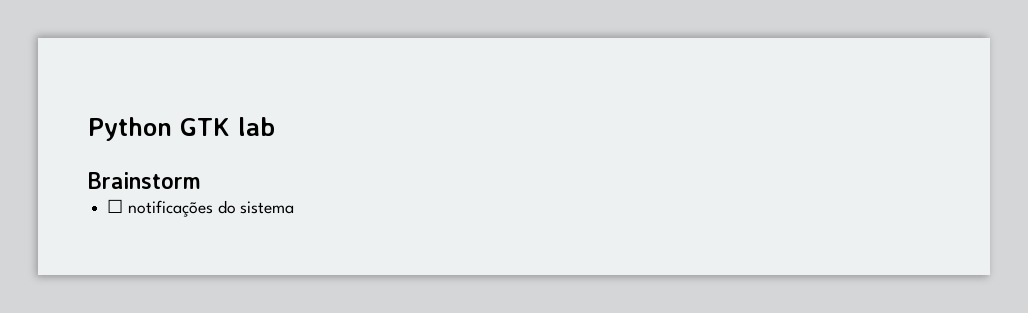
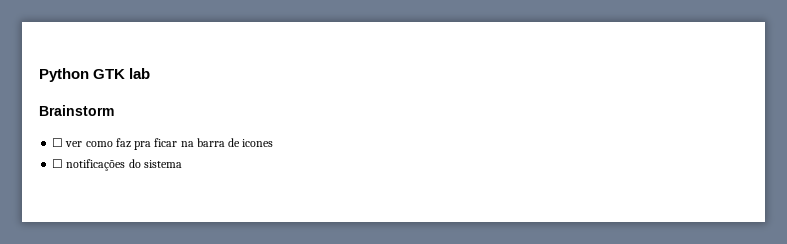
(201, 180) none -> [52,138,274,150] // ☐ ver como faz pra ficar na barra de icones

